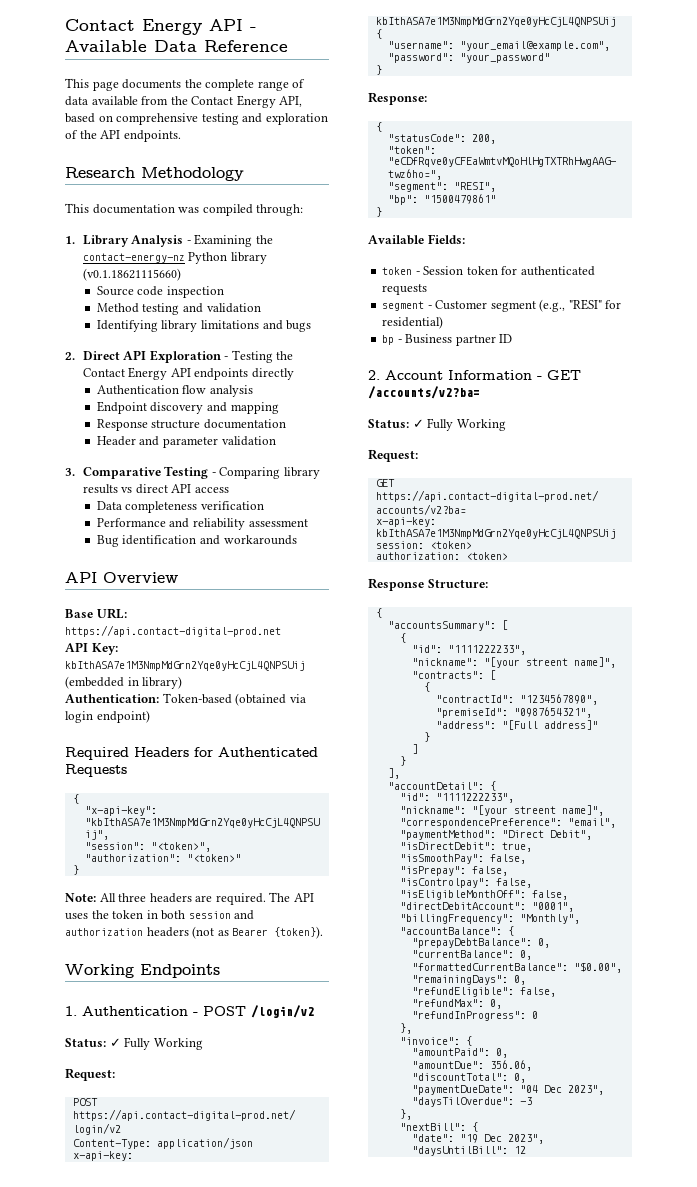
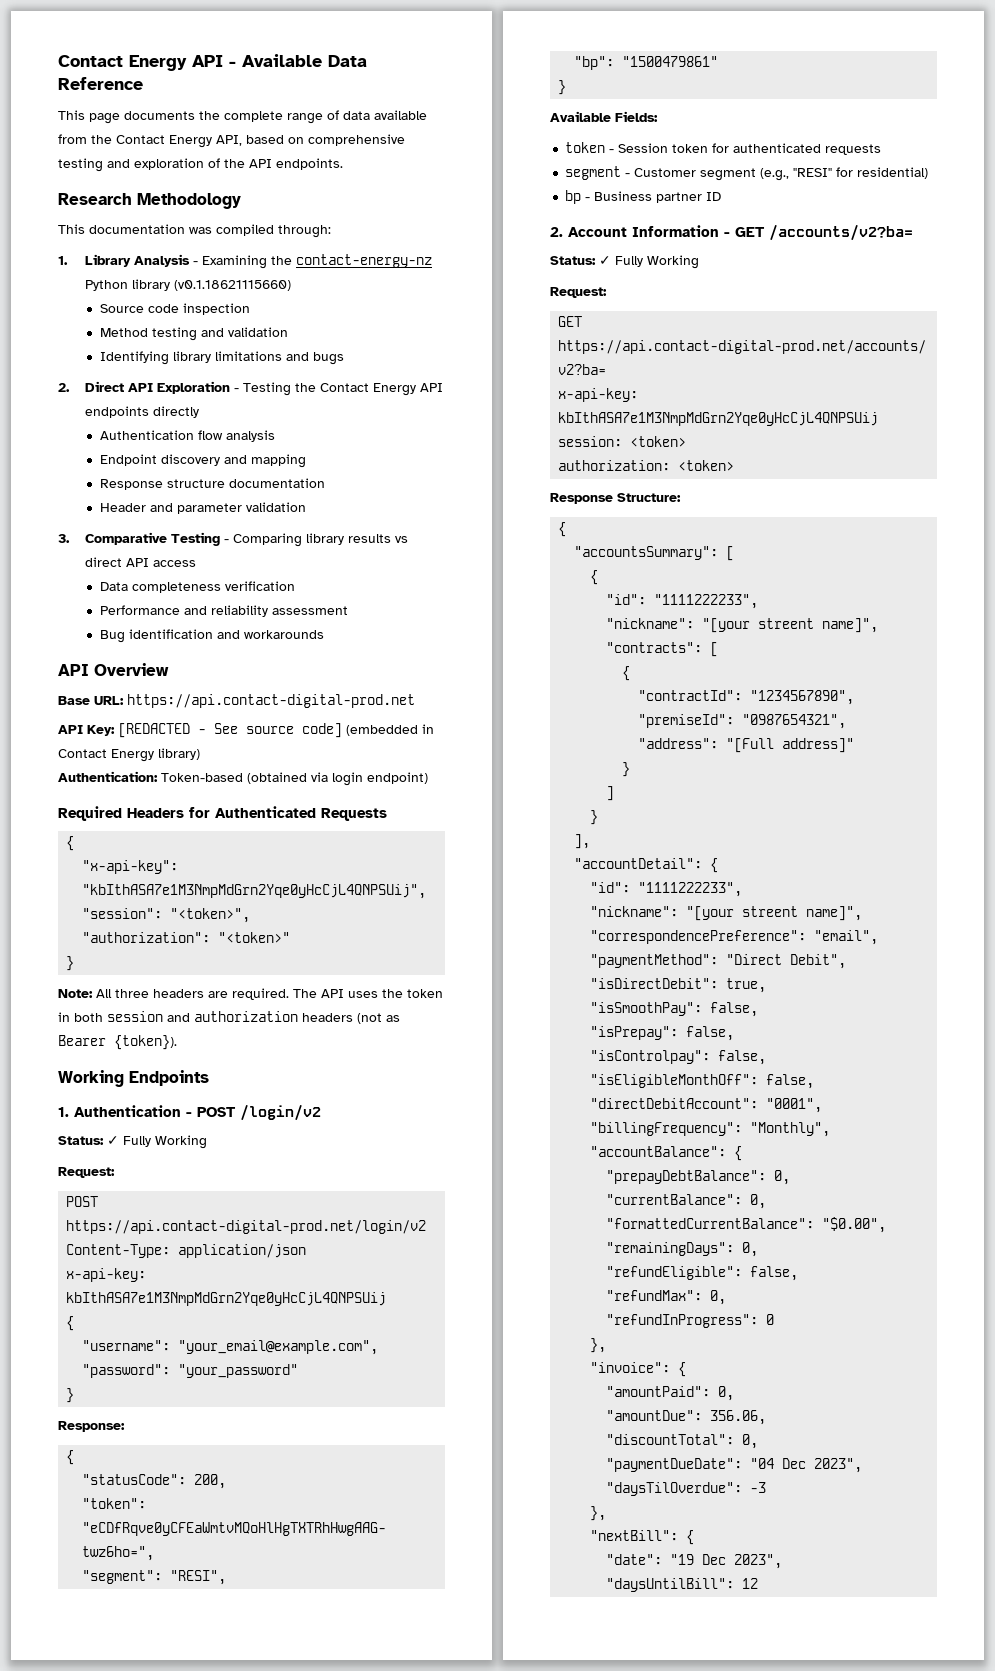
[65,661,305,671] [65,676,139,689] kbIthASA7e1M3NmpMdGrn2Yqe0yHcCjL4QNPSUij (embedded in -> [118,723,434,738] [58,749,154,762] [REDACTED - See source code] (embedded in Contact Energy

